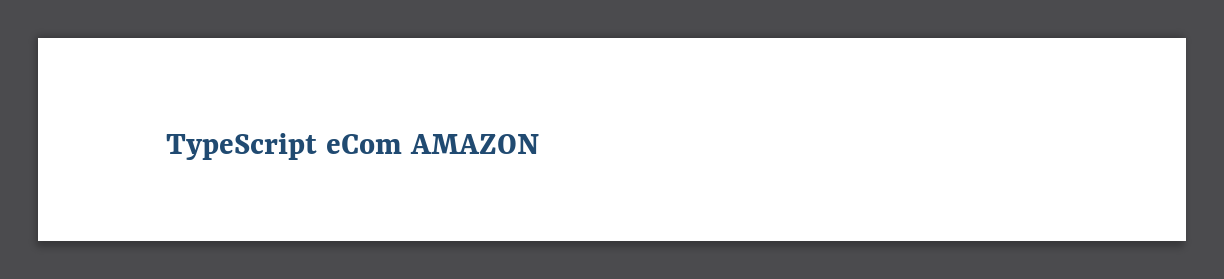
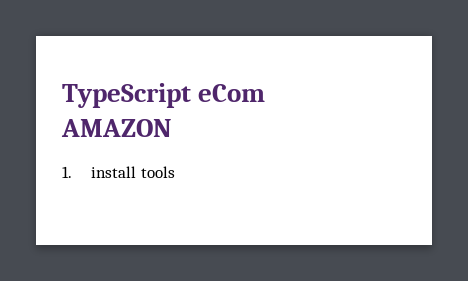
(540, 144) none -> [62,166,175,178] // 1. install tools

